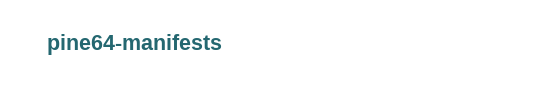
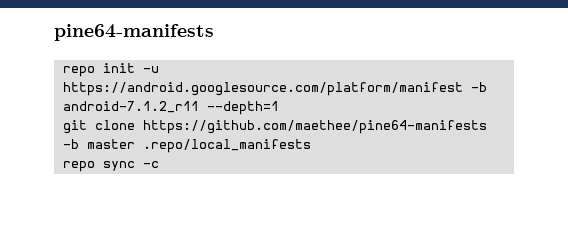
(222, 44) none -> [62,63,159,77] [62,82,487,96] [62,101,279,115] [62,120,487,134] [62,139,311,153] [62,161,159,172] // repo init -u https://android.googlesource.com/platform/manifest -b android-7.1.2_r11 --depth=1 // git clone https://github.com/maethee/pine64-manifests -b master .repo/local_manifests // repo sync -c

